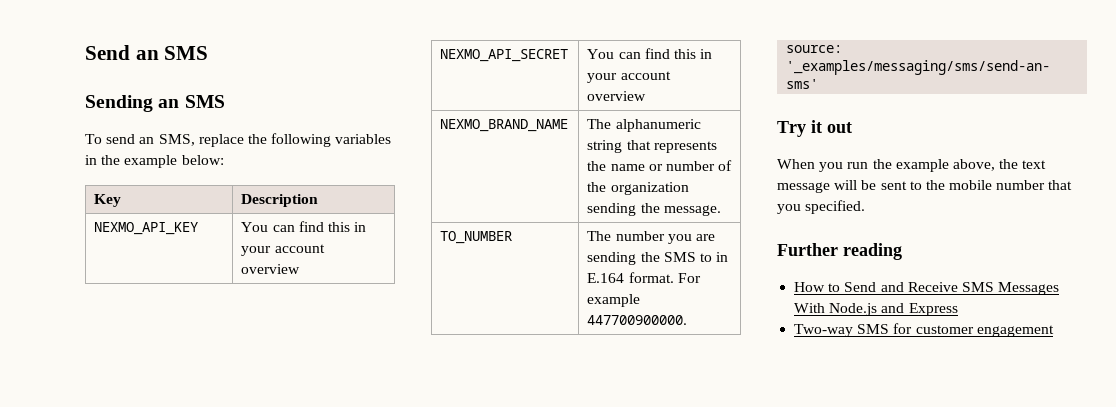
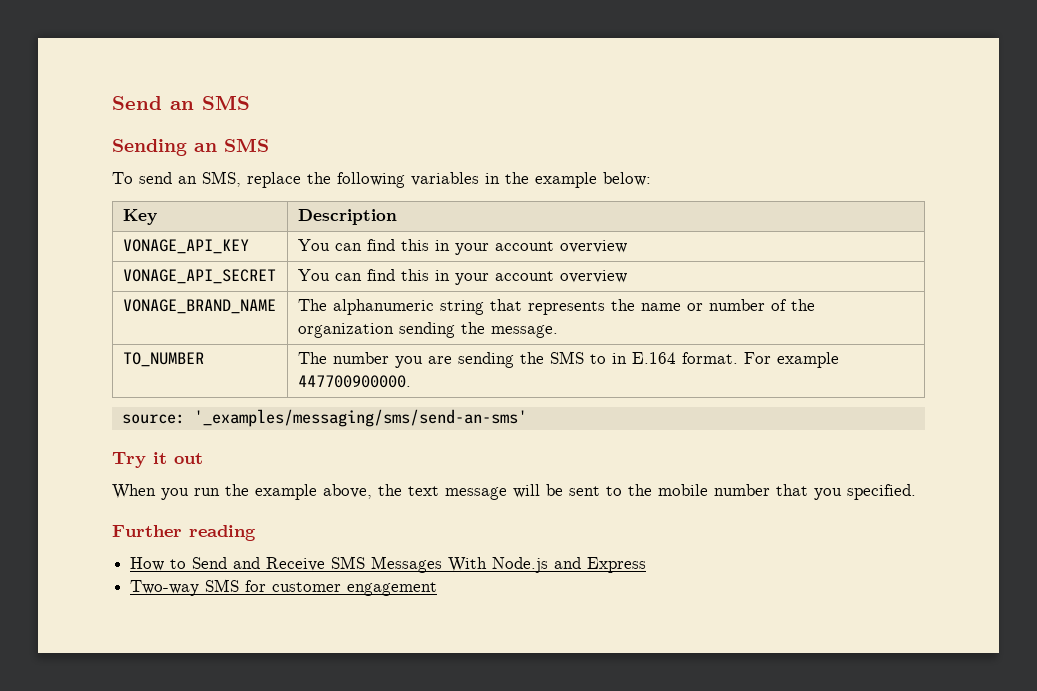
[94,222,199,235] [241,221,367,232] [241,244,325,256] [241,264,301,274] [440,49,569,62] [587,48,713,59] [587,71,671,83] [587,91,647,101] [440,119,569,132] NEXMO_API_KEY | You can find this in your account overview // NEXMO_API_SECRET | You can find this in your account overview // NEXMO_BRAND_NAME -> [122,239,249,254] [297,239,627,255] [122,269,276,284] [297,269,627,285] [122,299,276,314] VONAGE_API_KEY | You can find this in your account overview // VONAGE_API_SECRET | You can find this in your account overview // VONAGE_BRAND_NAME

